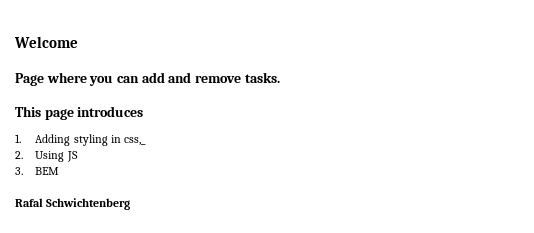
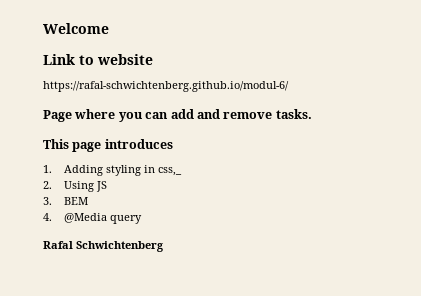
(78, 42) none -> [43,54,153,65] [43,81,289,92] // Link to website // https://rafal-schwichtenberg.github.io/modul-6/
(60, 171) none -> [43,213,143,224] // 4. @Media query

